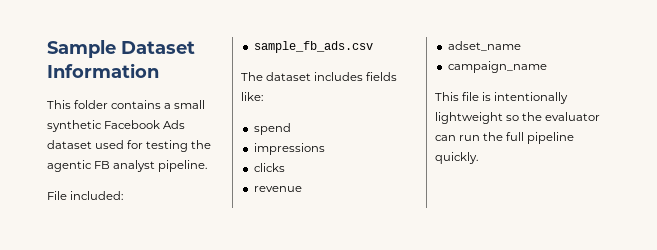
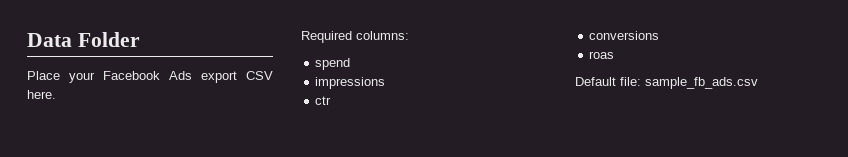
[47,40,195,58] [47,63,159,78] [47,100,206,109] [47,120,186,132] [47,140,212,152] [47,160,208,172] [47,191,124,200] [253,41,373,53] [241,72,398,81] [241,92,263,101] [253,123,291,135] [253,143,325,155] [253,163,285,172] [253,186,302,192] [447,41,521,51] [447,61,547,73] [435,92,569,104] [435,112,601,124] [435,132,575,144] [435,152,478,164] Sample Dataset Information // This folder contains a small synthetic Facebook Ads dataset used for testing the agentic FB analyst pipeline. // File included: // sample_fb_ads.csv // The dataset includes fields like: // spend // impressions // clicks // revenue // adset_name // campaign_name // This file is intentionally lightweight so the evaluator can run the full pipeline quickly. -> [27,32,140,47] [27,71,273,83] [27,90,56,99] [301,31,409,43] [315,58,351,70] [315,77,386,89] [315,96,332,105] [589,31,660,40] [589,51,615,59] [575,77,758,89] Data Folder // Place your Facebook Ads export CSV here. // Required columns: // spend // impressions // ctr // conversions // roas // Default file: sample_fb_ads.csv

